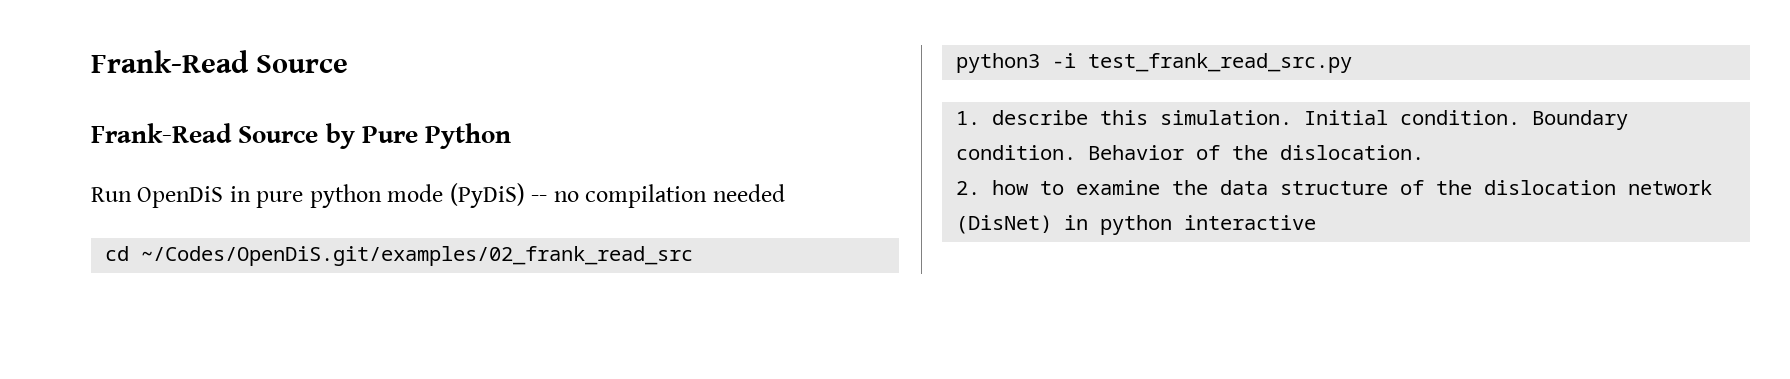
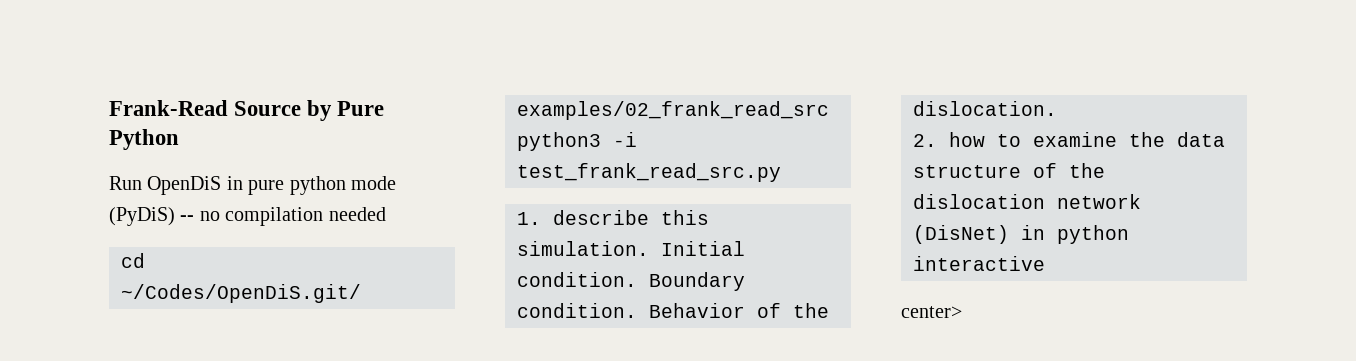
[91,50,349,73] [91,123,319,143] Frank-Read Source // Frank-Read Source -> [109,100,302,116] Frank-Read Source
(1317, 222) none -> [901,306,962,318] // center>

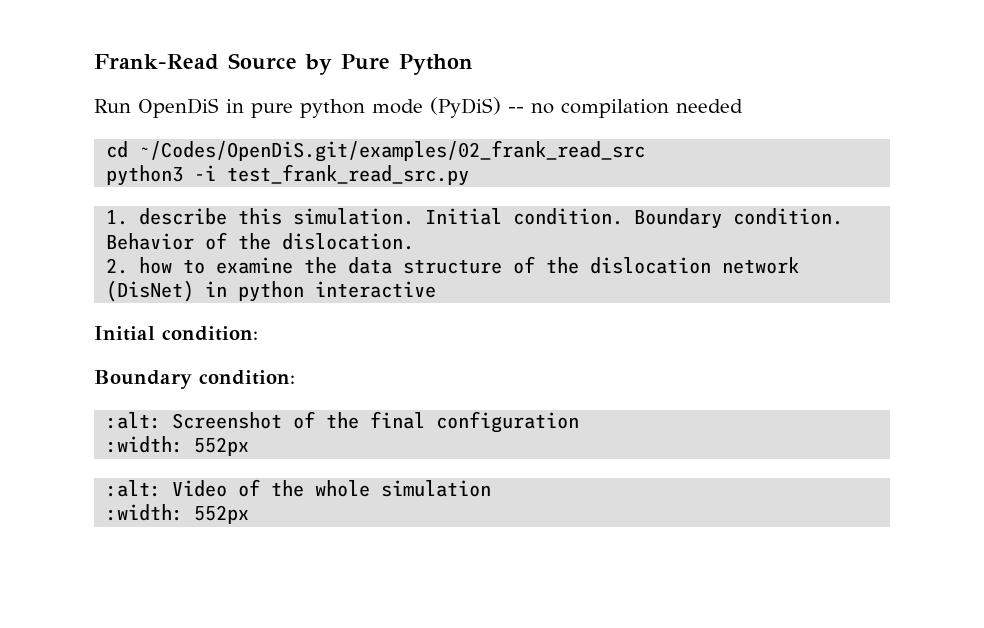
[901,306,962,318] center> -> [94,326,258,341] [94,370,295,389] [106,411,580,433] [106,436,250,456] [106,479,492,497] [106,504,250,524] Initial condition: // Boundary condition: // :alt: Screenshot of the final configuration // :width: 552px // :alt: Video of the whole simulation // :width: 552px

